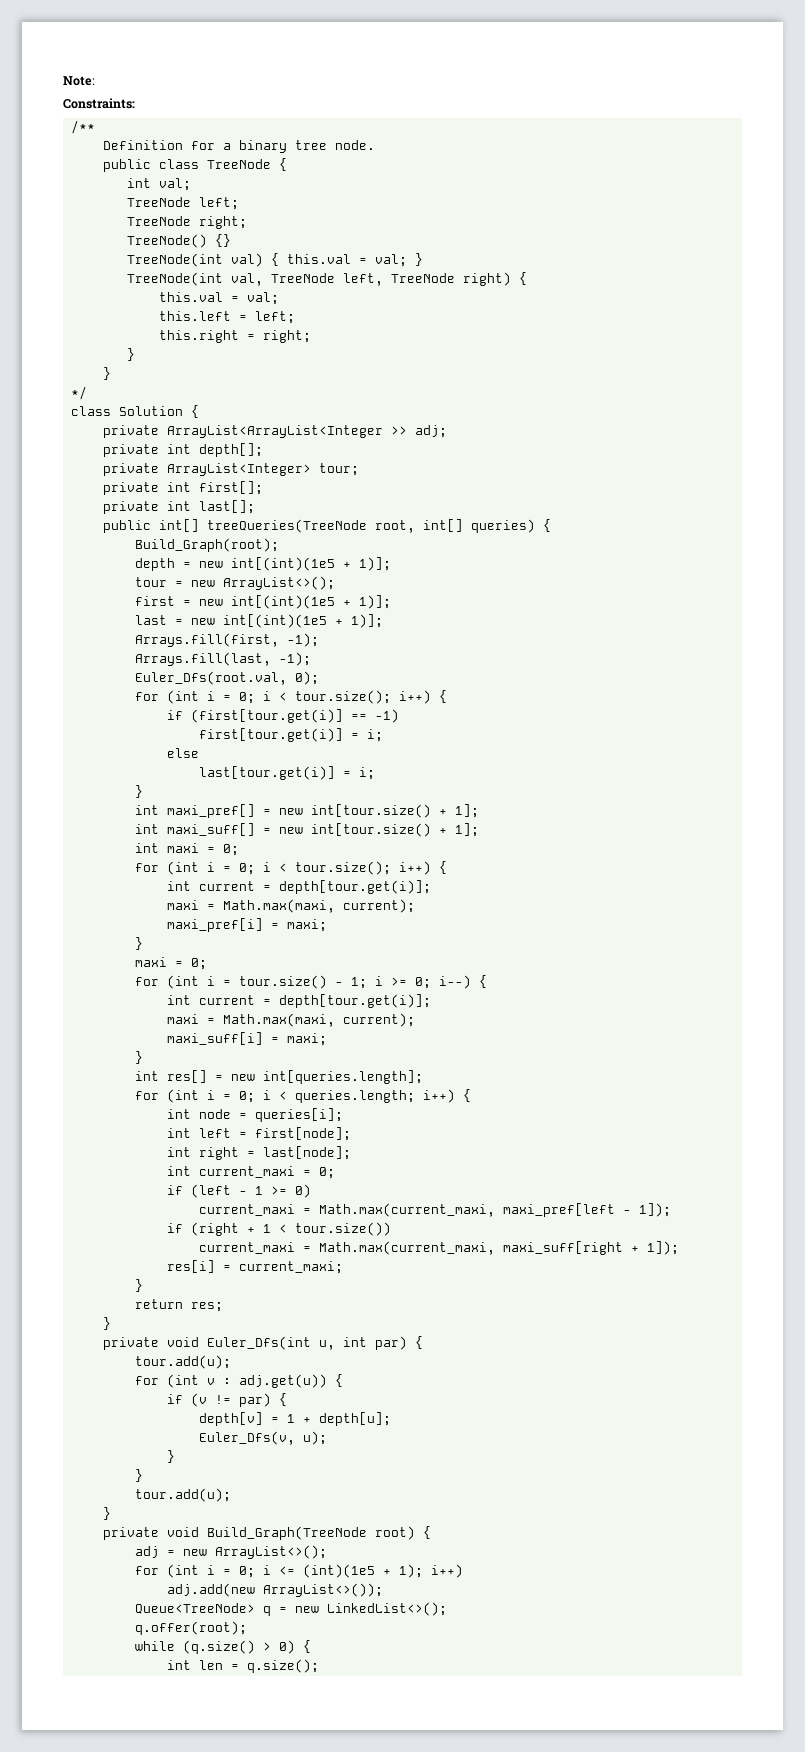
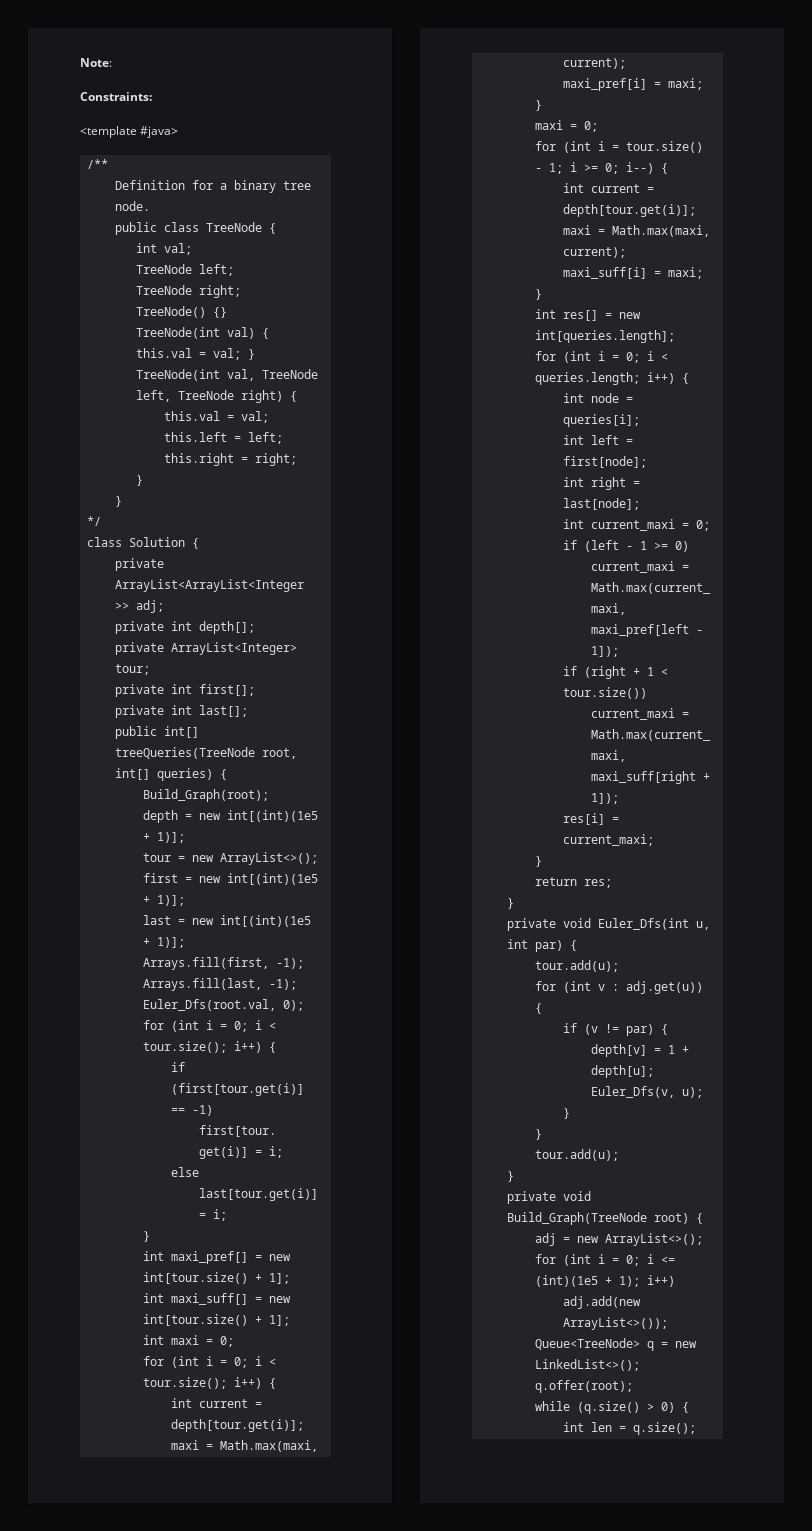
(135, 103) none -> [80,126,179,138] // <template #java>

